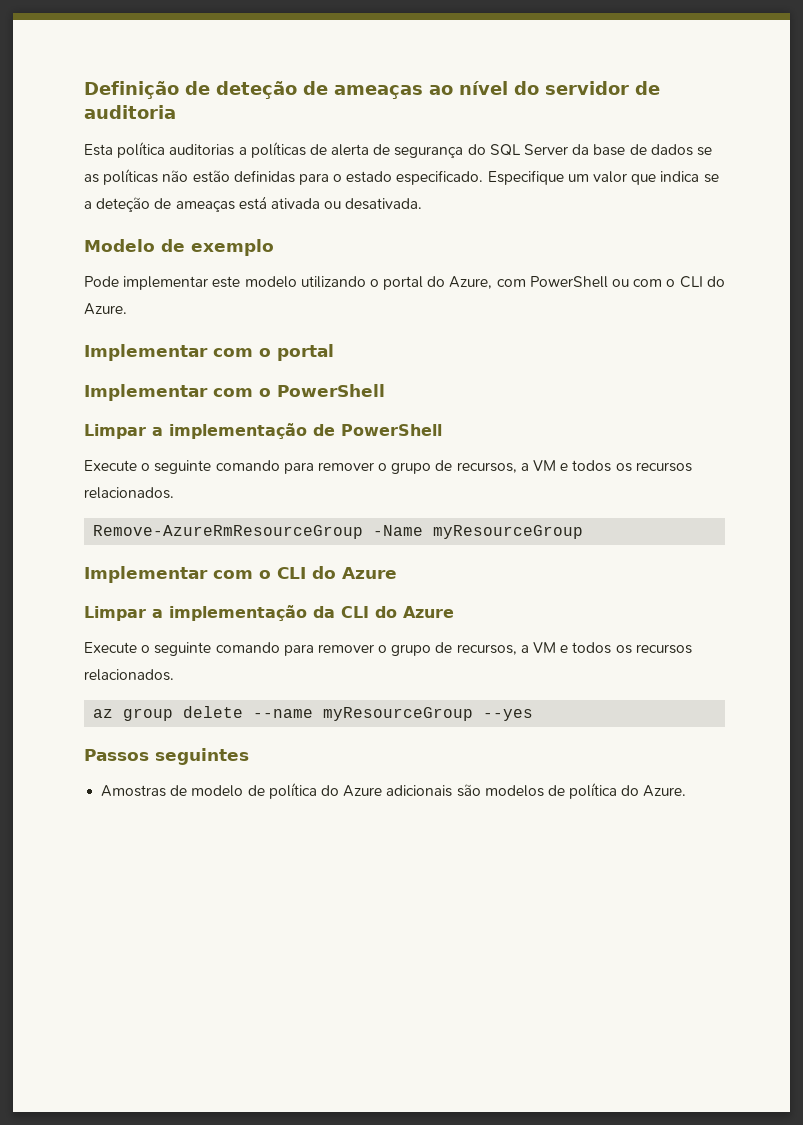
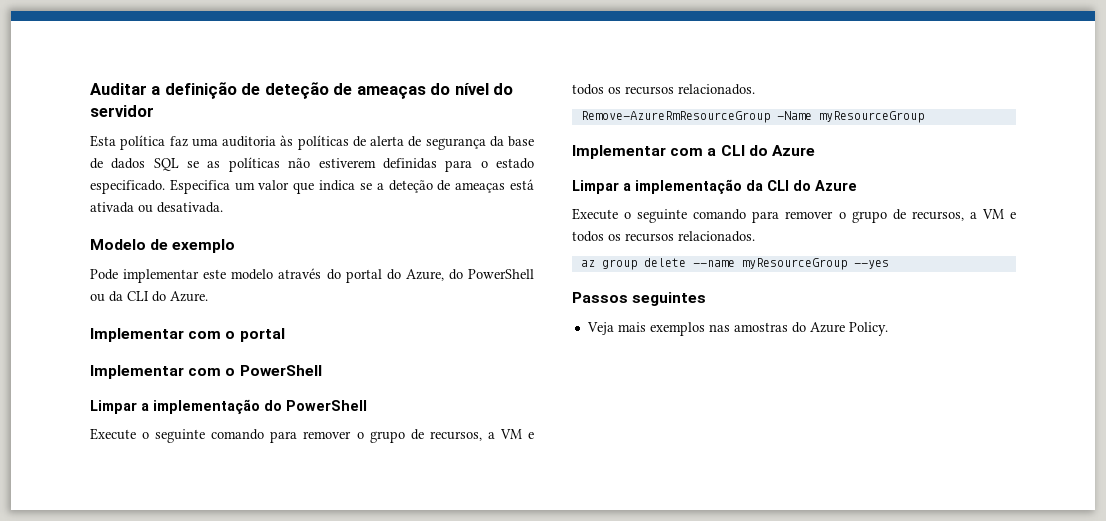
[84,81,179,99] Definição -> [90,82,237,99] Auditar a definição
[429,85,453,95] ao -> [430,83,451,95] do
[635,81,660,95] [84,105,176,119] de auditoria -> (154, 111) none
[169,144,247,156] auditorias a -> [169,135,294,147] faz uma auditoria às
[467,144,569,156] do SQL Server -> (486, 144) none
(693, 150) none -> [153,158,179,171] SQL
[192,170,230,183] estão -> [318,158,376,168] estiverem
[487,170,564,185] Especifique -> [169,179,230,194] Especifica
[300,276,379,288] utilizando o -> [278,268,341,280] através do
[496,279,526,287] com -> [448,269,463,280] do
[633,279,676,287] com o -> [109,291,123,302] da
[313,424,335,436] de -> [264,400,282,411] do
[259,570,271,579] o -> [707,148,717,156] a
[101,783,687,799] Amostras de modelo de política do Azure adicionais são modelos de política do Azure. -> [586,322,888,336] Veja mais exemplos nas amostras do Azure Policy.

